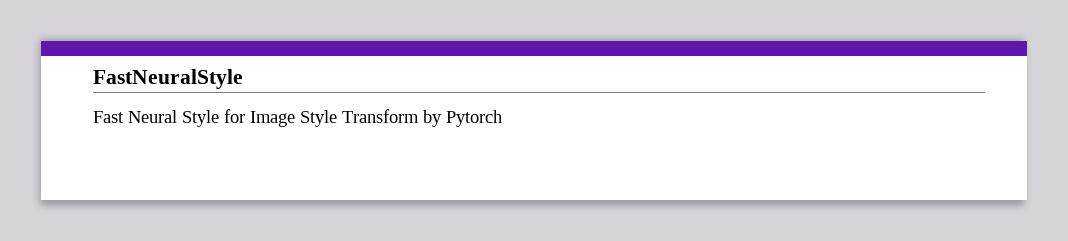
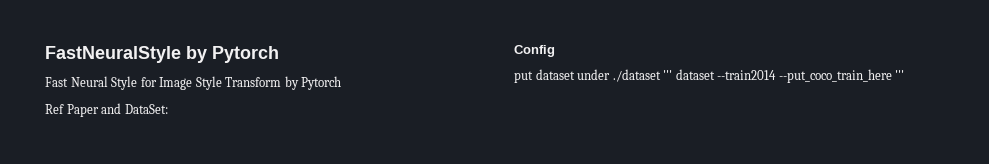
(243, 79) none -> [186,46,279,63] by Pytorch
(502, 118) none -> [45,103,168,117] [514,45,555,57] [514,69,905,83] // Ref Paper and DataSet: // Config // put dataset under ./dataset ''' dataset --train2014 --put_coco_train_here '''

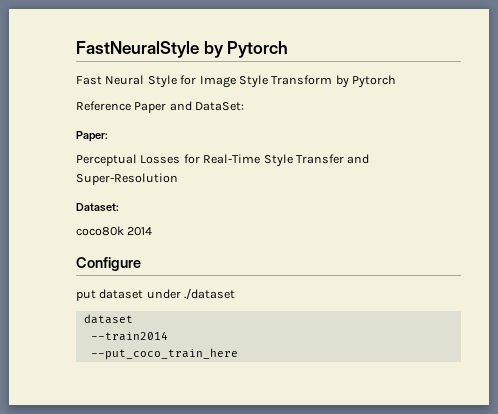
[45,104,64,114] Ref -> [76,101,131,111] Reference
[514,45,555,57] Config -> [76,131,108,142] [76,154,370,167] [76,173,178,185] [76,203,119,212] [76,226,153,236] [76,257,141,271] Paper: // Perceptual Losses for Real-Time Style Transfer and Super-Resolution // Dataset: // coco80k 2014 // Configure
[663,69,715,80] ''' dataset -> [83,314,133,324] // dataset //
[778,69,905,83] --put_coco_train_here ''' -> [90,348,238,360] // --put_coco_train_here

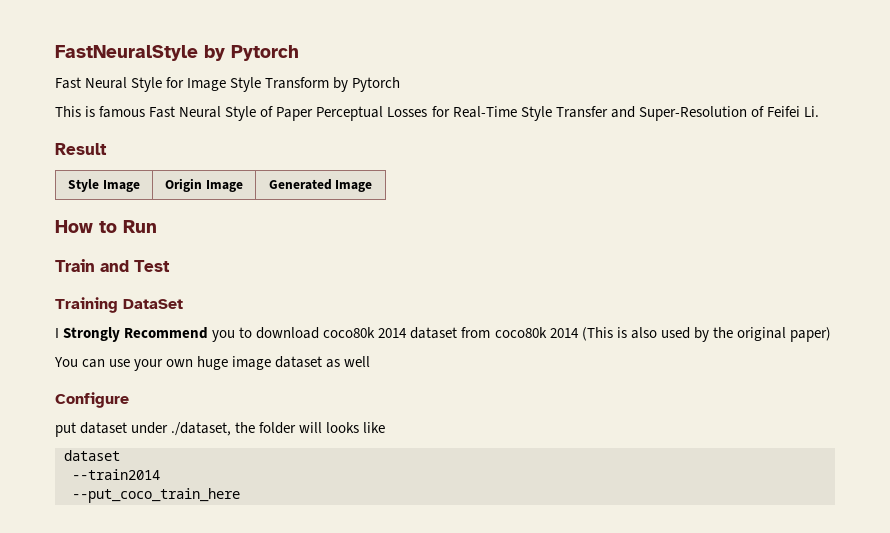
[76,101,245,113] [76,131,108,142] Reference Paper and DataSet: // Paper: // -> [55,106,314,121] This is famous Fast Neural Style of Paper
[76,203,119,212] [76,226,153,236] [76,257,141,271] [76,288,236,301] // Dataset: // coco80k 2014 // Configure // put dataset under ./dataset -> [750,106,819,117] [55,143,107,155] [68,179,140,192] [165,178,243,192] [268,179,373,192] [55,220,157,233] [55,259,170,272] [55,297,183,313] [55,327,831,342] [54,356,371,371] [55,392,129,408] [55,422,386,437] of Feifei Li. // Result // Style Image | Origin Image | Generated Image // How to Run // Train and Test // Training DataSet // I Strongly Recommend you to download coco80k 2014 dataset from coco80k 2014 (This is also used by the original paper) // You can use your own huge image dataset as well // Configure // put dataset under ./dataset, the folder will looks like

